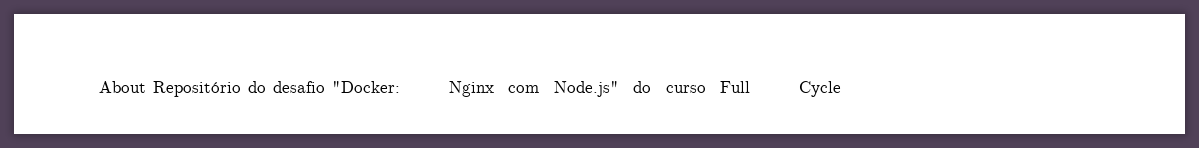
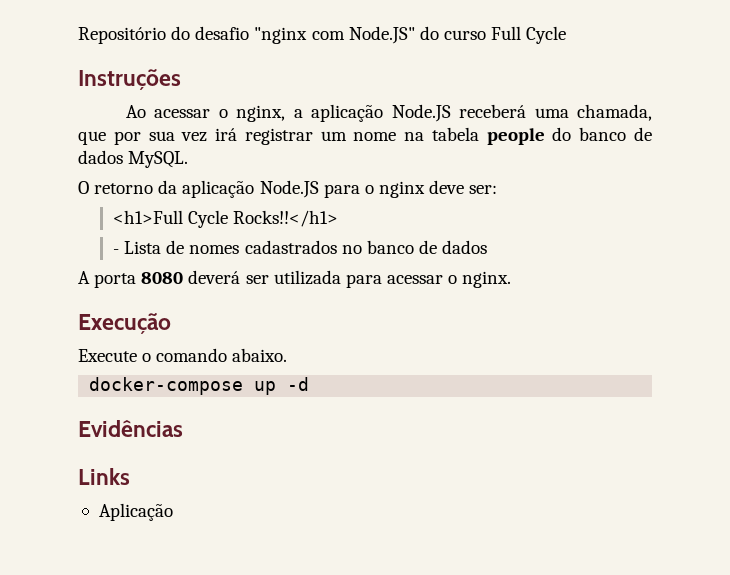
[99,81,146,93] About -> (78, 35) none
[332,81,619,97] "Docker: Nginx com Node.js" -> [254,26,415,44] "nginx com Node.JS"
(841, 89) none -> [78,69,181,90] [126,104,652,122] [78,127,652,145] [78,150,189,168] [78,180,498,198] [113,210,339,228] [113,240,488,254] [78,270,512,288] [78,313,171,334] [78,348,288,362] [89,377,310,395] [78,420,183,437] [78,468,130,485] [98,503,173,521] // Instruções // Ao acessar o nginx, a aplicação Node.JS receberá uma chamada, que por sua vez irá registrar um nome na tabela people do banco de dados MySQL. // O retorno da aplicação Node.JS para o nginx deve ser: // <h1>Full Cycle Rocks!!</h1> // - Lista de nomes cadastrados no banco de dados // A porta 8080 deverá ser utilizada para acessar o nginx. // Execução // Execute o comando abaixo. // docker-compose up -d // Evidências // Links // Aplicação

